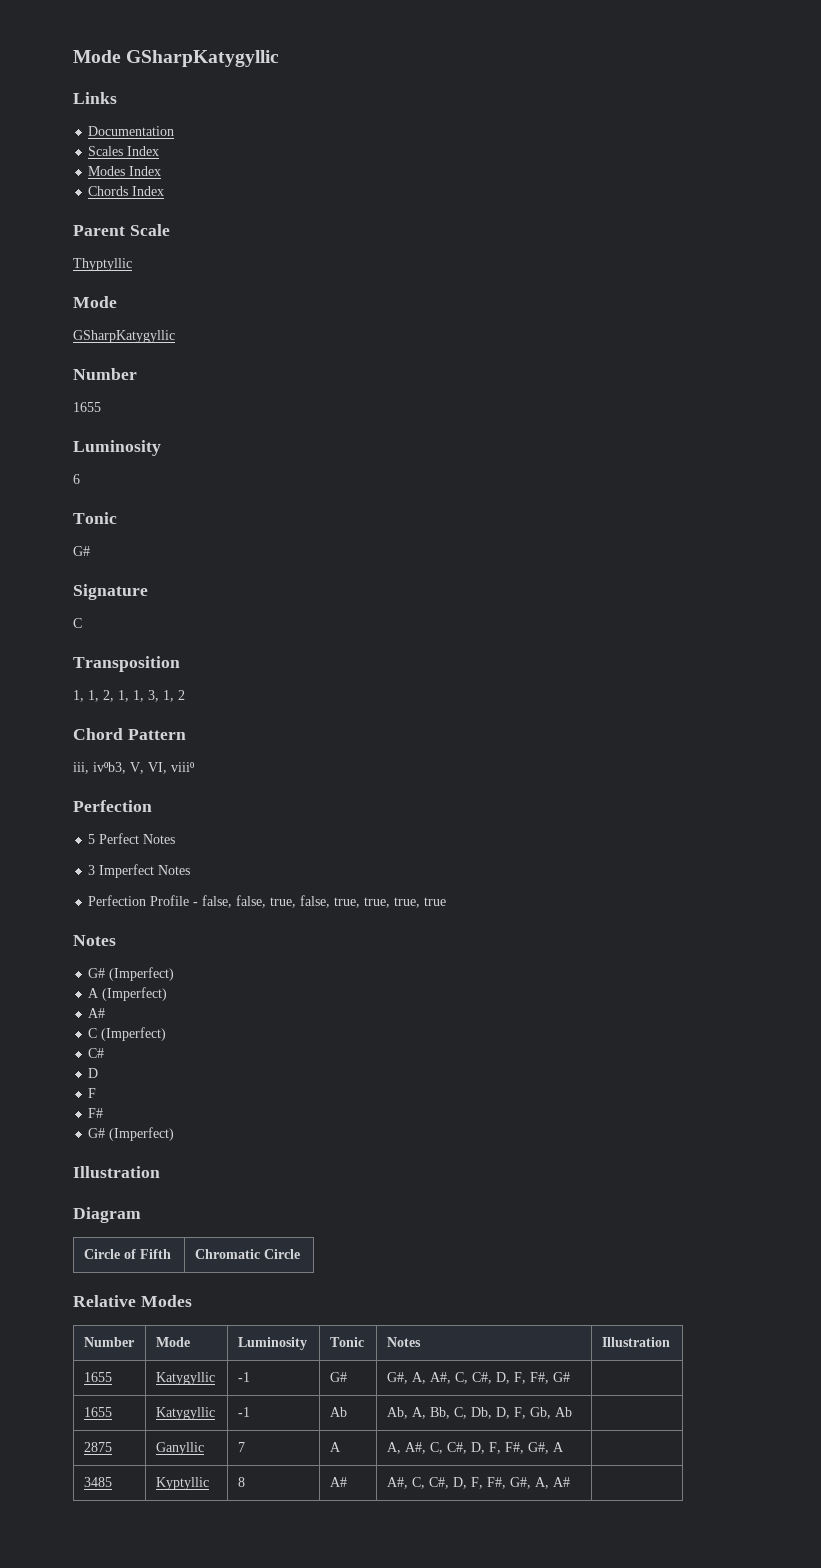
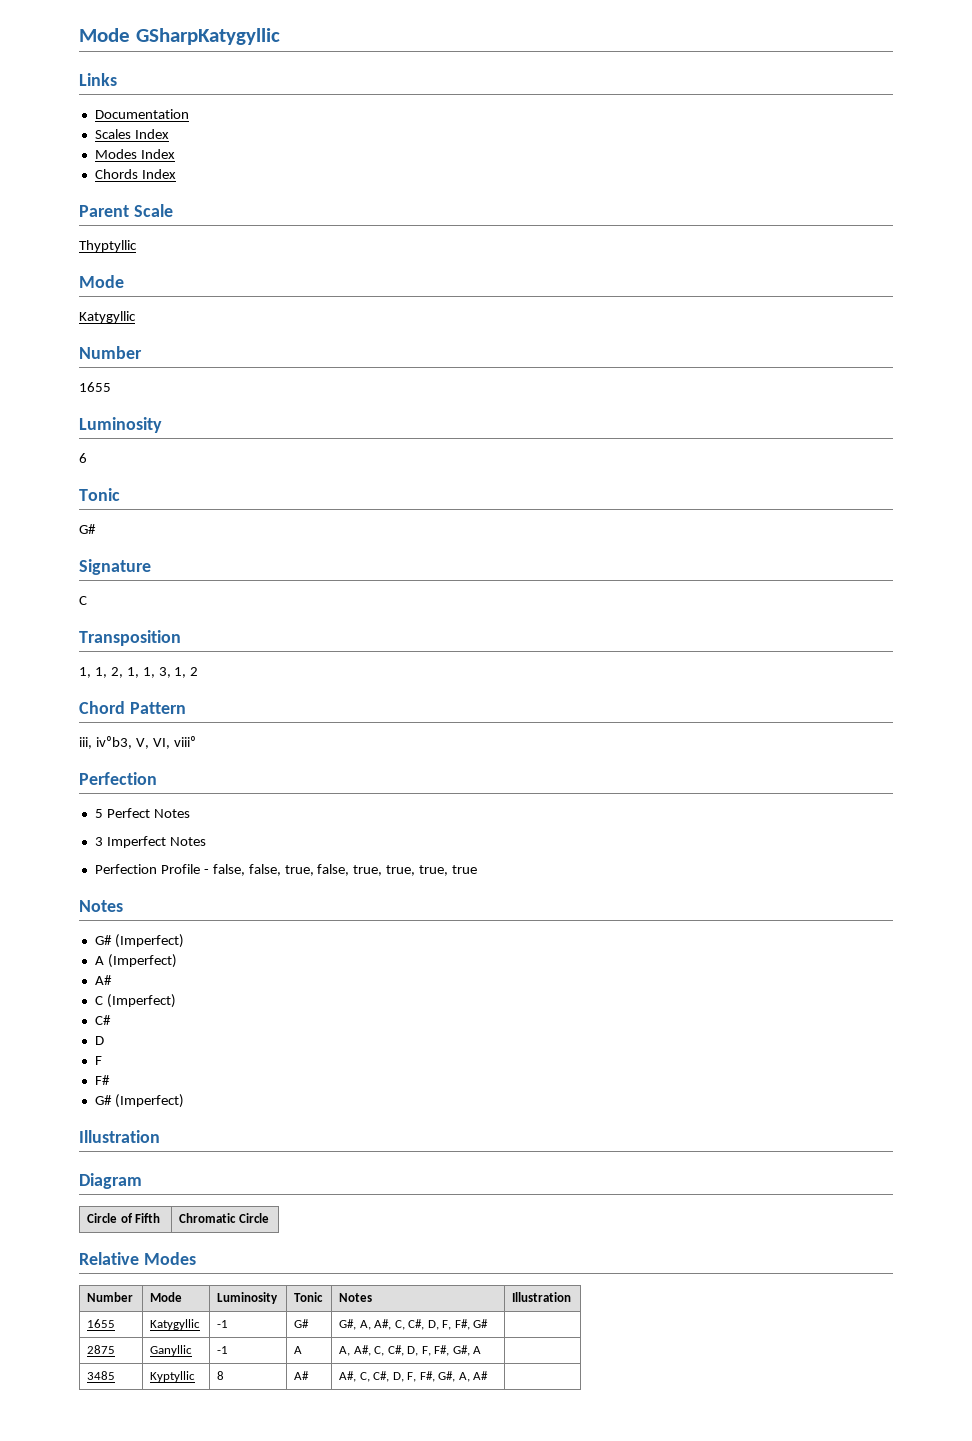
[73,330,175,343] GSharpKatygyllic -> [79,311,136,323] Katygyllic
[83,1407,112,1417] [155,1407,215,1420] [237,1407,250,1417] [329,1407,347,1417] [386,1407,572,1419] // 1655 | Katygyllic | -1 | Ab | Ab, A, Bb, C, Db, D, F, Gb, Ab | -> (489, 1323) none
[237,1442,245,1452] 7 -> [217,1346,229,1354] -1

